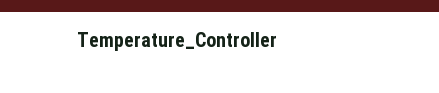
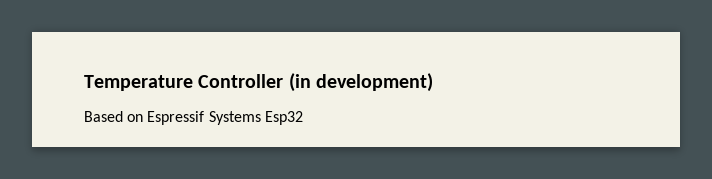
[77,32,277,51] Temperature_Controller -> [84,73,433,92] [84,111,303,125] Temperature Controller (in development) // Based on Espressif Systems Esp32

